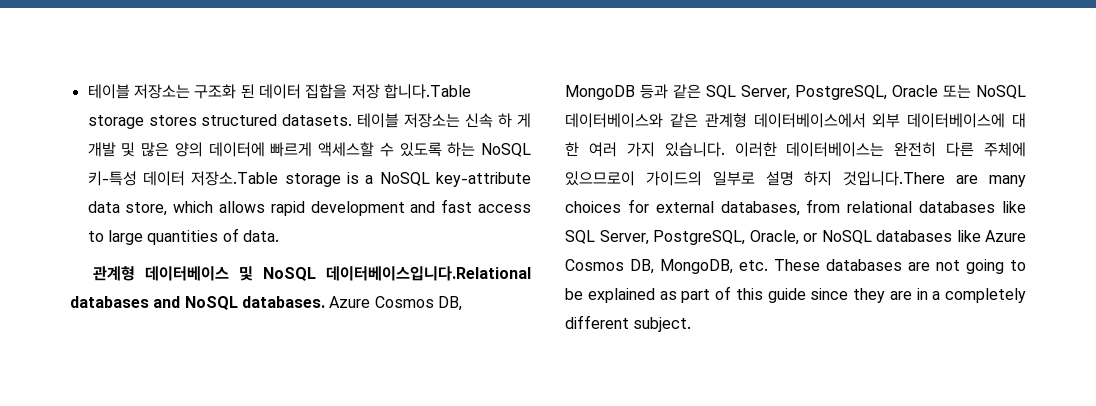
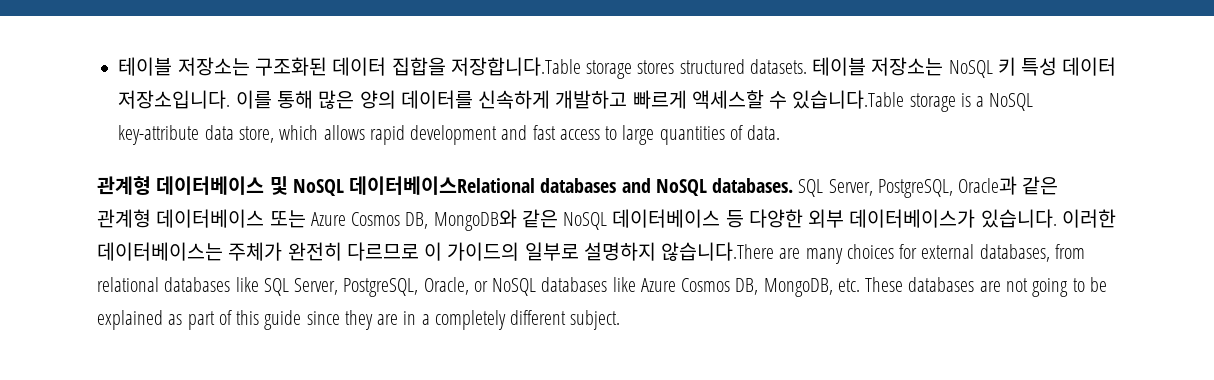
[87,84,471,99] 테이블 저장소는 구조화 된 데이터 집합을 저장 합니다.Table -> [118,57,581,76] 테이블 저장소는 구조화된 데이터 집합을 저장합니다.Table
[465,113,531,128] [87,142,531,157] [87,171,279,186] 신속 하 게 개발 및 많은 양의 데이터에 빠르게 액세스할 수 있도록 하는 NoSQL 키-특성 데이터 저장소.Table -> [948,57,1117,78] [118,90,905,109] NoSQL 키 특성 데이터 저장소입니다. 이를 통해 많은 양의 데이터를 신속하게 개발하고 빠르게 액세스할 수 있습니다.Table
[326,266,531,281] 데이터베이스입니다.Relational -> [349,176,536,195] 데이터베이스Relational
[329,296,462,311] [565,84,1026,100] [565,113,1026,128] [565,142,1026,157] [565,171,946,186] Azure Cosmos DB, MongoDB 등과 같은 SQL Server, PostgreSQL, Oracle 또는 NoSQL 데이터베이스와 같은 관계형 데이터베이스에서 외부 데이터베이스에 대 한 여러 가지 있습니다. 이러한 데이터베이스는 완전히 다른 주체에 있으므로이 가이드의 일부로 설명 하지 것입니다.There -> [798,176,1059,198] [97,209,1116,231] [97,242,775,261] SQL Server, PostgreSQL, Oracle과 같은 관계형 데이터베이스 또는 Azure Cosmos DB, MongoDB와 같은 NoSQL 데이터베이스 등 다양한 외부 데이터베이스가 있습니다. 이러한 데이터베이스는 주체가 완전히 다르므로 이 가이드의 일부로 설명하지 않습니다.There

